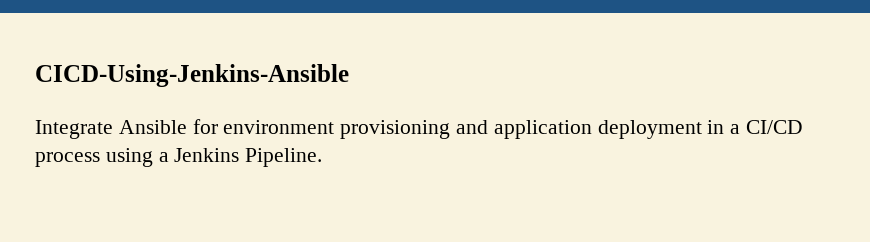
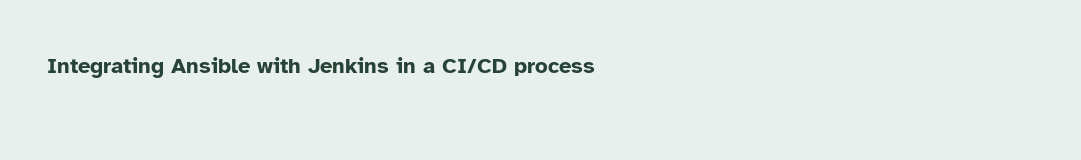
[35,64,349,87] [35,119,804,139] [35,148,323,167] CICD-Using-Jenkins-Ansible // Integrate Ansible for environment provisioning and application deployment in a CI/CD process using a Jenkins Pipeline. -> [47,57,595,78] Integrating Ansible with Jenkins in a CI/CD process

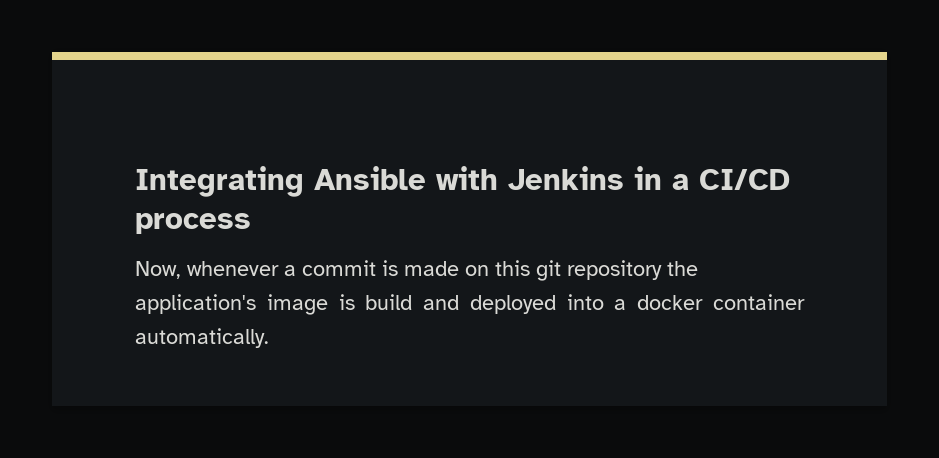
(595, 69) none -> [135,260,698,281] [135,294,805,315] [135,328,269,348] // Now, whenever a commit is made on this git repository the application's image is build and deployed into a docker container automatically.

